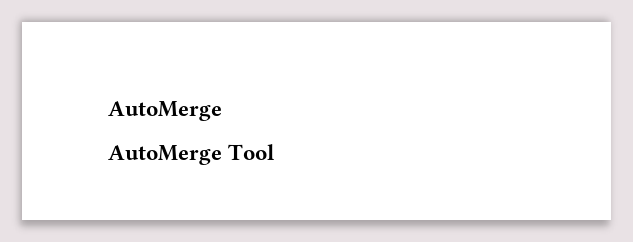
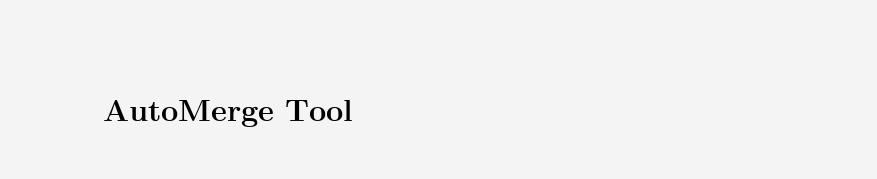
[108,101,222,121] [108,145,222,165] AutoMerge // AutoMerge -> [103,100,274,127] AutoMerge

